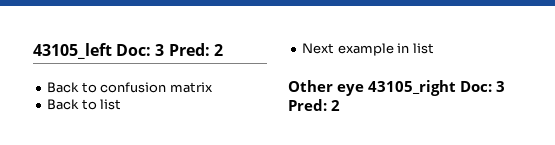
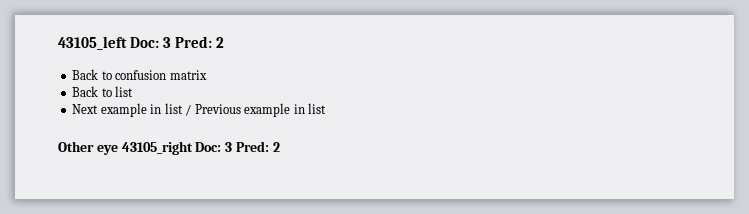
(434, 48) none -> [185,103,327,117] / Previous example in list

